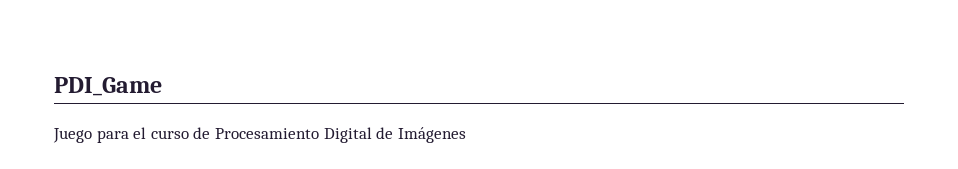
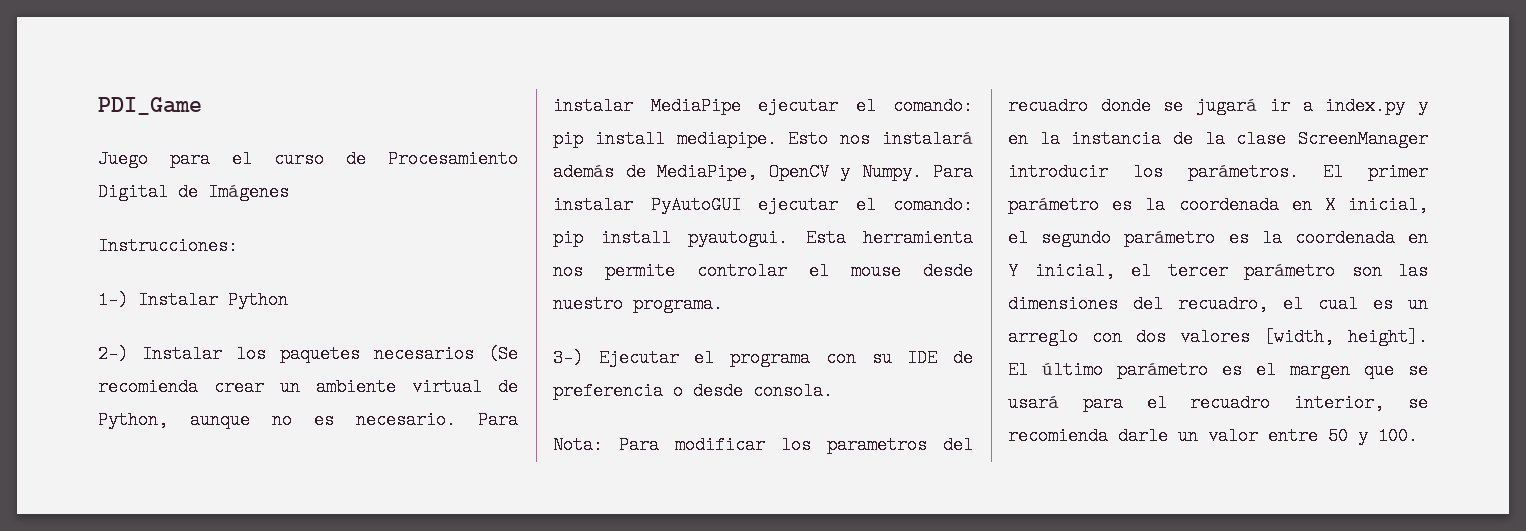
(466, 135) none -> [98,237,238,255] [98,291,288,309] [98,345,518,363] [98,378,518,396] [98,411,518,429] [553,97,973,115] [553,130,973,148] [553,163,973,181] [553,196,973,214] [553,229,973,247] [553,262,973,280] [553,295,723,313] [553,349,973,367] [553,382,833,400] [553,436,973,454] [1008,97,1428,115] [1008,130,1428,148] [1008,163,1428,181] [1008,196,1428,214] [1008,229,1428,247] [1008,262,1428,280] [1008,295,1428,313] [1008,328,1428,346] [1008,361,1428,379] [1008,394,1428,412] [1008,427,1418,445] // Instrucciones: // 1-) Instalar Python // 2-) Instalar los paquetes necesarios (Se recomienda crear un ambiente virtual de Python, aunque no es necesario. Para instalar MediaPipe ejecutar el comando: pip install mediapipe. Esto nos instalará además de MediaPipe, OpenCV y Numpy. Para instalar PyAutoGUI ejecutar el comando: pip install pyautogui. Esta herramienta nos permite controlar el mouse desde nuestro programa. // 3-) Ejecutar el programa con su IDE de preferencia o desde consola. // Nota: Para modificar los parametros del recuadro donde se jugará ir a index.py y en la instancia de la clase ScreenManager introducir los parámetros. El primer parámetro es la coordenada en X inicial, el segundo parámetro es la coordenada en Y inicial, el tercer parámetro son las dimensiones del recuadro, el cual es un arreglo con dos valores [width, height]. El último parámetro es el margen que se usará para el recuadro interior, se recomienda darle un valor entre 50 y 100.

